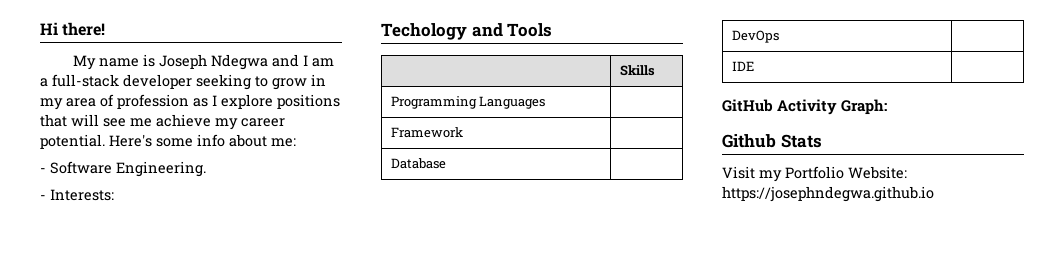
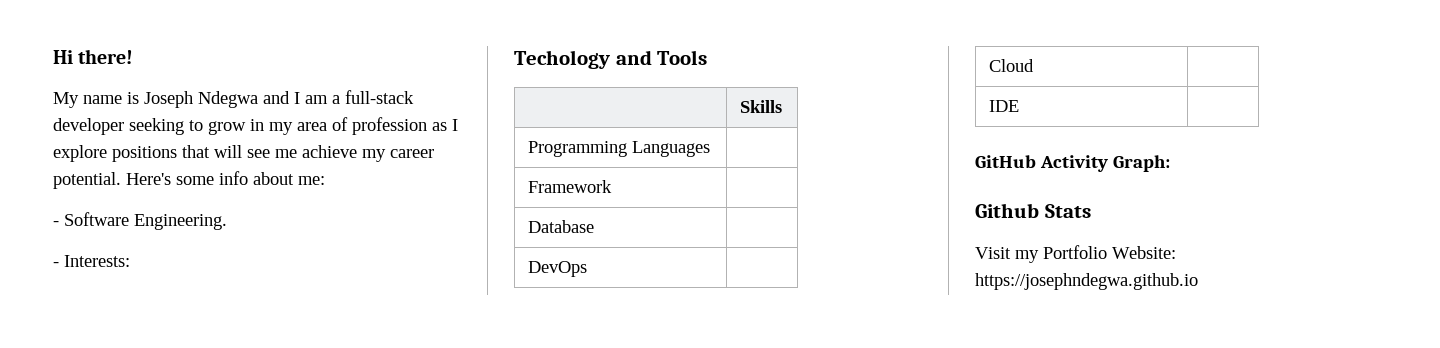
(779, 36) none -> [988,59,1034,72] // Cloud |

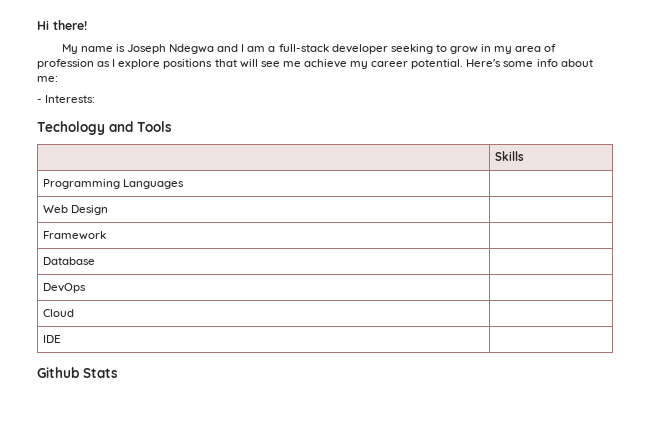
[53,212,227,230] // - Software Engineering. -> (58, 79) none
(710, 149) none -> [42,205,108,215] // Web Design |
[975,155,1170,172] // GitHub Activity Graph: -> (61, 339) none
[975,245,1176,263] [975,273,1198,290] // Visit my Portfolio Website: https://josephndegwa.github.io -> (118, 373) none

